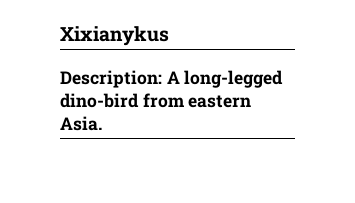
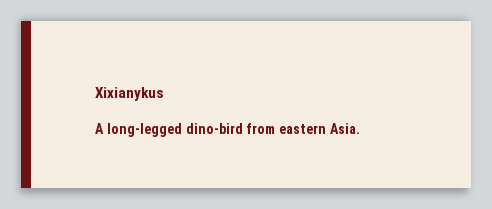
[60,70,162,88] Description: -> (164, 94) none

